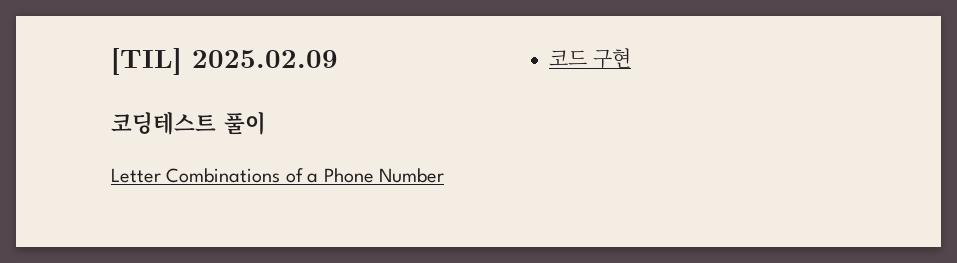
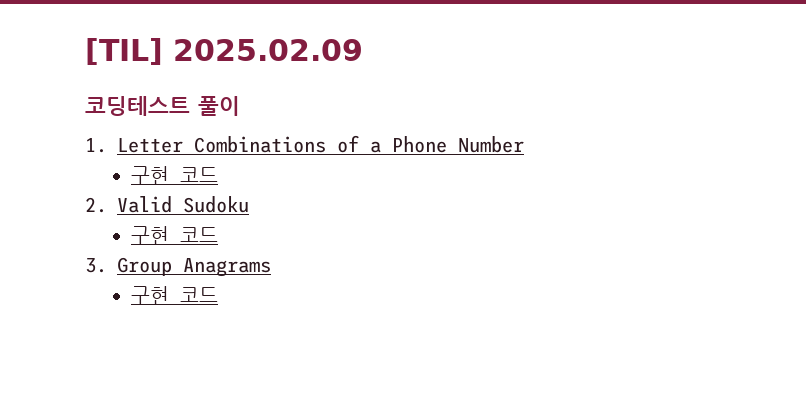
(266, 123) none -> [85,138,107,153] 1.
[549,48,631,69] 코드 구현 -> [131,166,219,185] [85,196,249,213] [131,226,219,245] [85,257,271,277] [131,286,219,305] 구현 코드 // 2. Valid Sudoku // 구현 코드 // 3. Group Anagrams // 구현 코드

